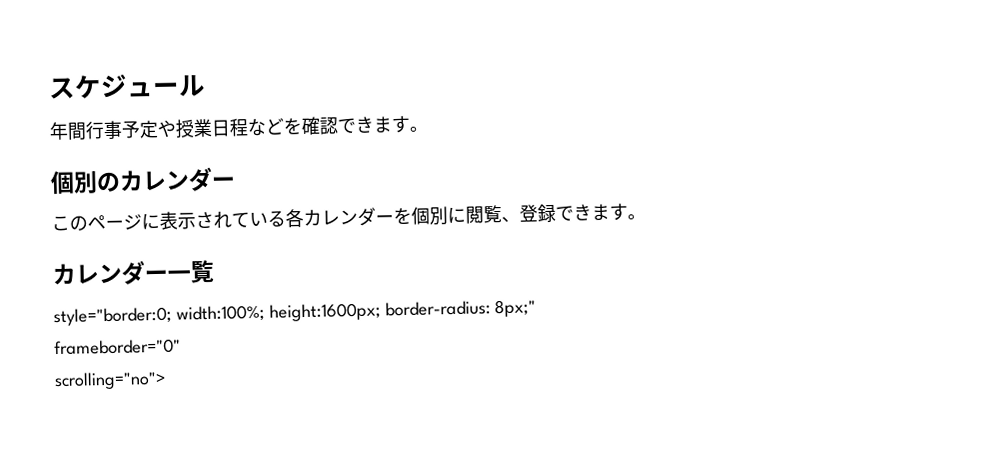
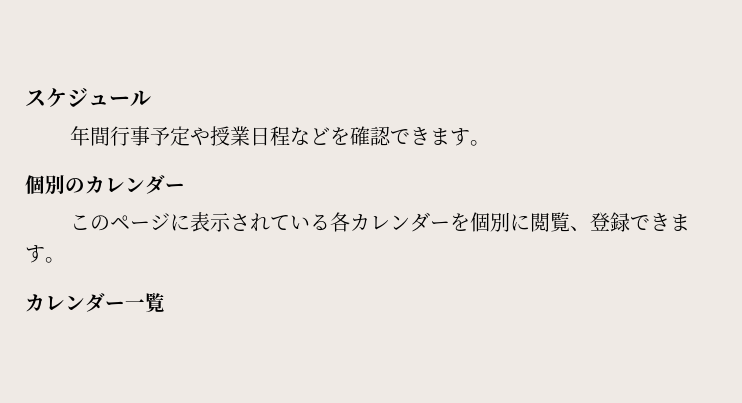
[53,299,537,327] [54,338,181,356] [54,370,167,391] // style="border:0; width:100%; height:1600px; border-radius: 8px;" // frameborder="0" // scrolling="no"> -> (165, 302) none

